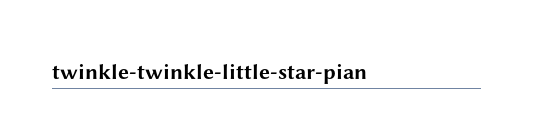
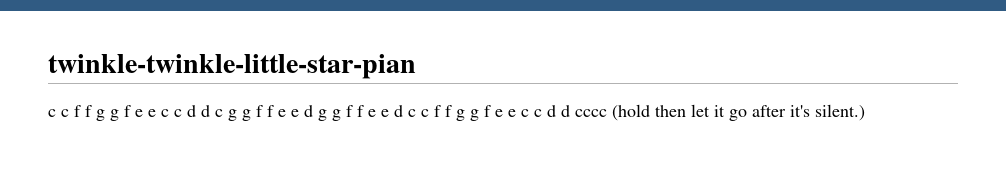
(367, 73) none -> [48,104,865,121] // c c f f g g f e e c c d d c g g f f e e d g g f f e e d c c f f g g f e e c c d d cccc (hold then let it go after it's silent.)

